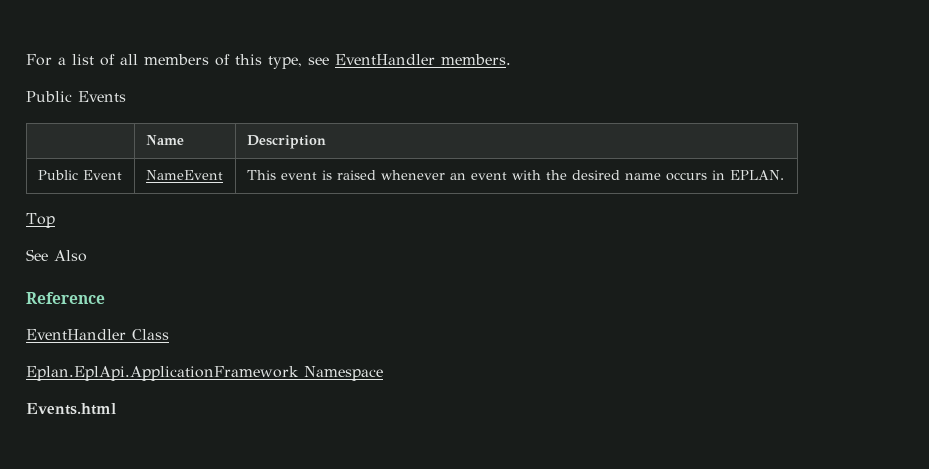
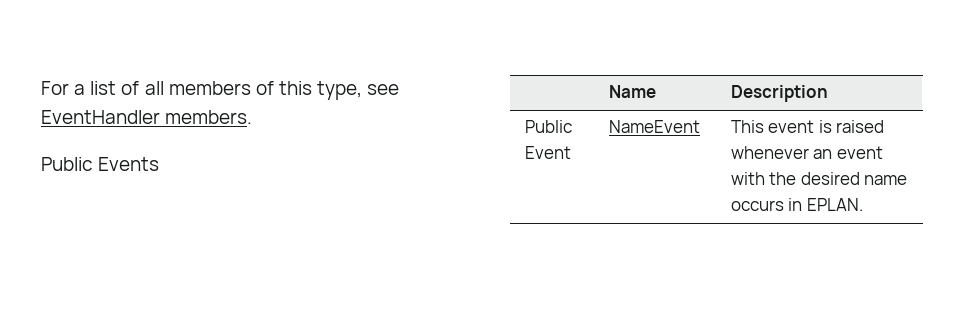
[26,213,55,228] [26,249,87,262] [26,292,105,304] [26,329,169,340] [26,366,383,381] [26,403,116,415] // Top // See Also // Reference // EventHandler Class // Eplan.EplApi.ApplicationFramework Namespace // Events.html -> (863, 204) none

